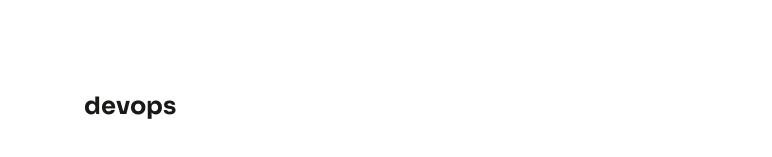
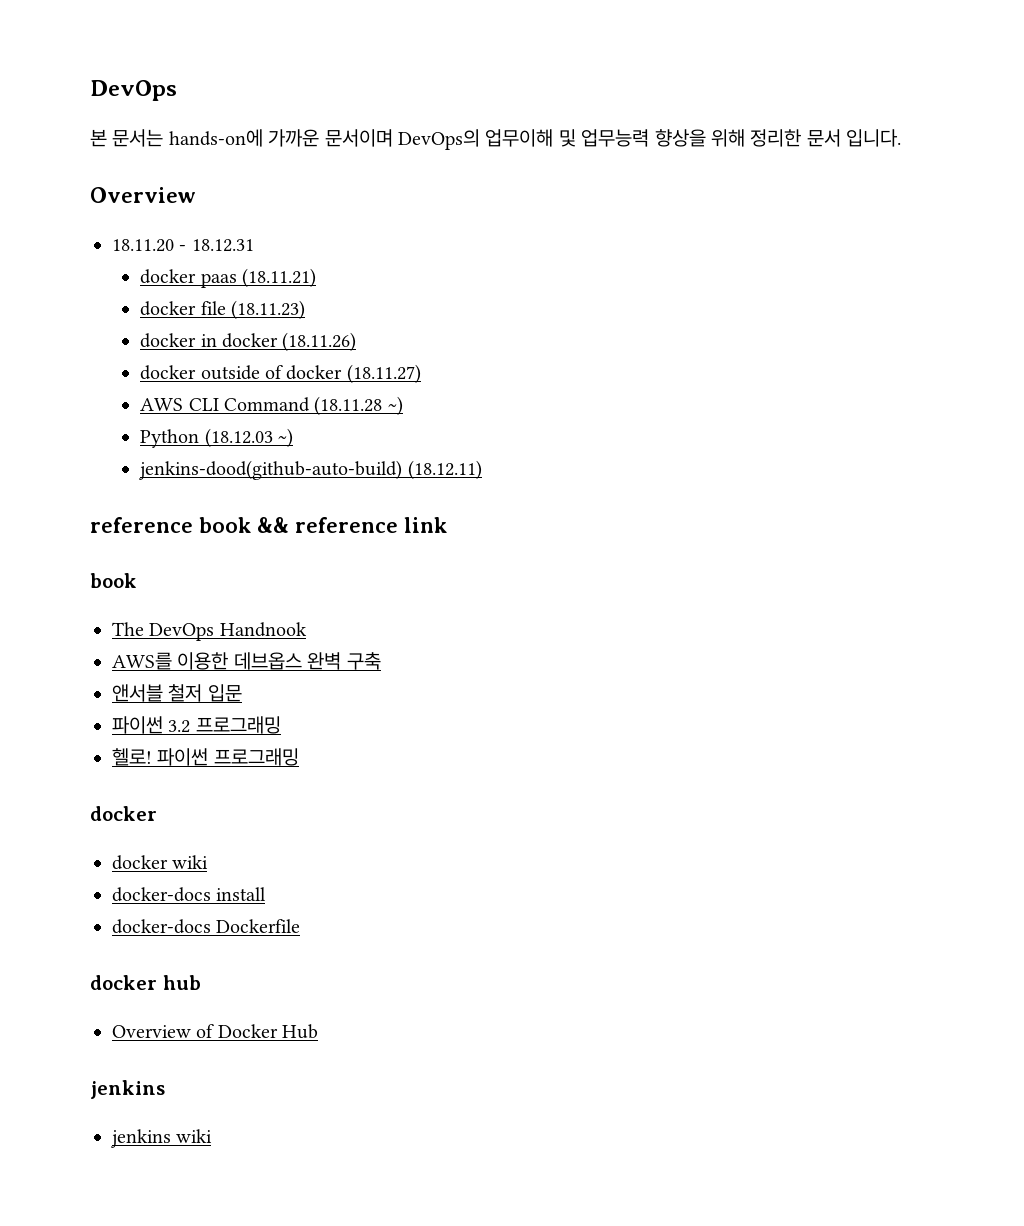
[84,96,176,119] devops -> [90,80,177,101] [90,129,902,150] [90,187,196,203] [112,239,254,252] [140,268,317,288] [140,300,306,320] [140,332,357,352] [140,364,421,384] [140,396,403,416] [140,428,294,448] [139,460,482,480] [90,517,447,533] [90,573,137,588] [112,622,307,641] [112,652,381,670] [112,684,242,702] [112,716,281,734] [112,748,299,766] [90,806,157,821] [112,855,209,870] [112,887,267,902] [112,919,301,934] [90,975,201,990] [112,1024,319,1039] [90,1080,165,1099] [111,1129,213,1148] DevOps // 본 문서는 hands-on에 가까운 문서이며 DevOps의 업무이해 및 업무능력 향상을 위해 정리한 문서 입니다. // Overview // 18.11.20 - 18.12.31 // docker paas (18.11.21) // docker file (18.11.23) // docker in docker (18.11.26) // docker outside of docker (18.11.27) // AWS CLI Command (18.11.28 ~) // Python (18.12.03 ~) // jenkins-dood(github-auto-build) (18.12.11) // reference book && reference link // book // The DevOps Handnook // AWS를 이용한 데브옵스 완벽 구축 // 앤서블 철저 입문 // 파이썬 3.2 프로그래밍 // 헬로! 파이썬 프로그래밍 // docker // docker wiki // docker-docs install // docker-docs Dockerfile // docker hub // Overview of Docker Hub // jenkins // jenkins wiki

